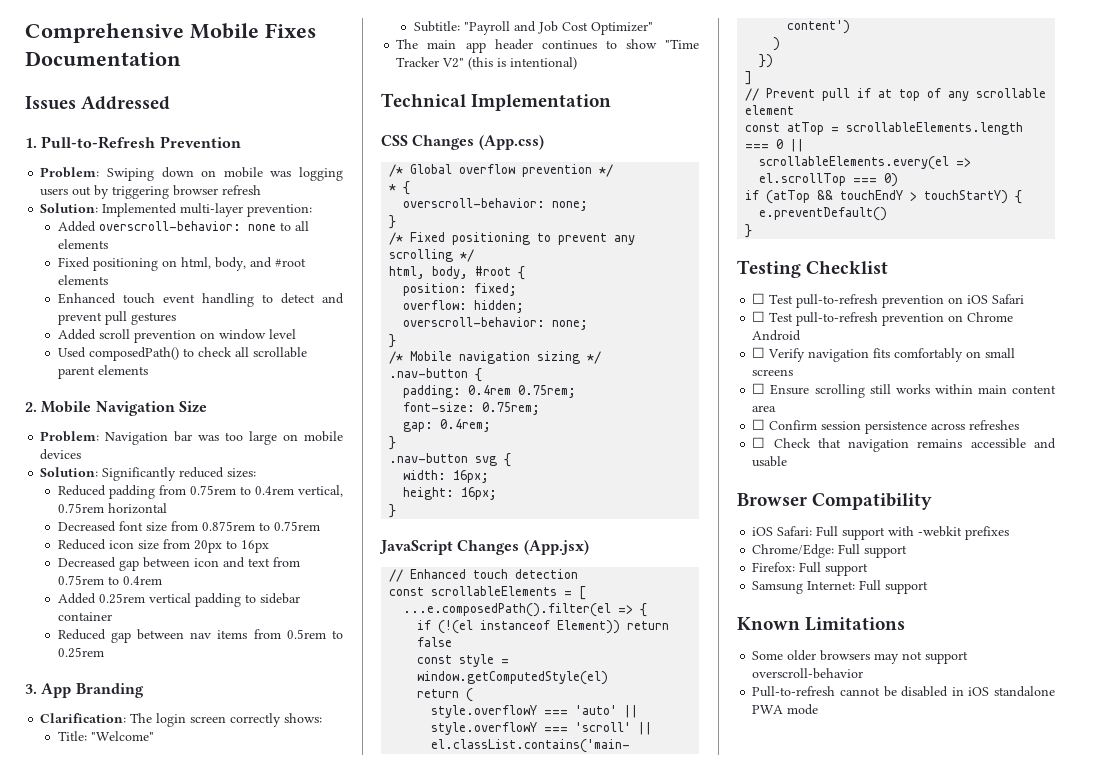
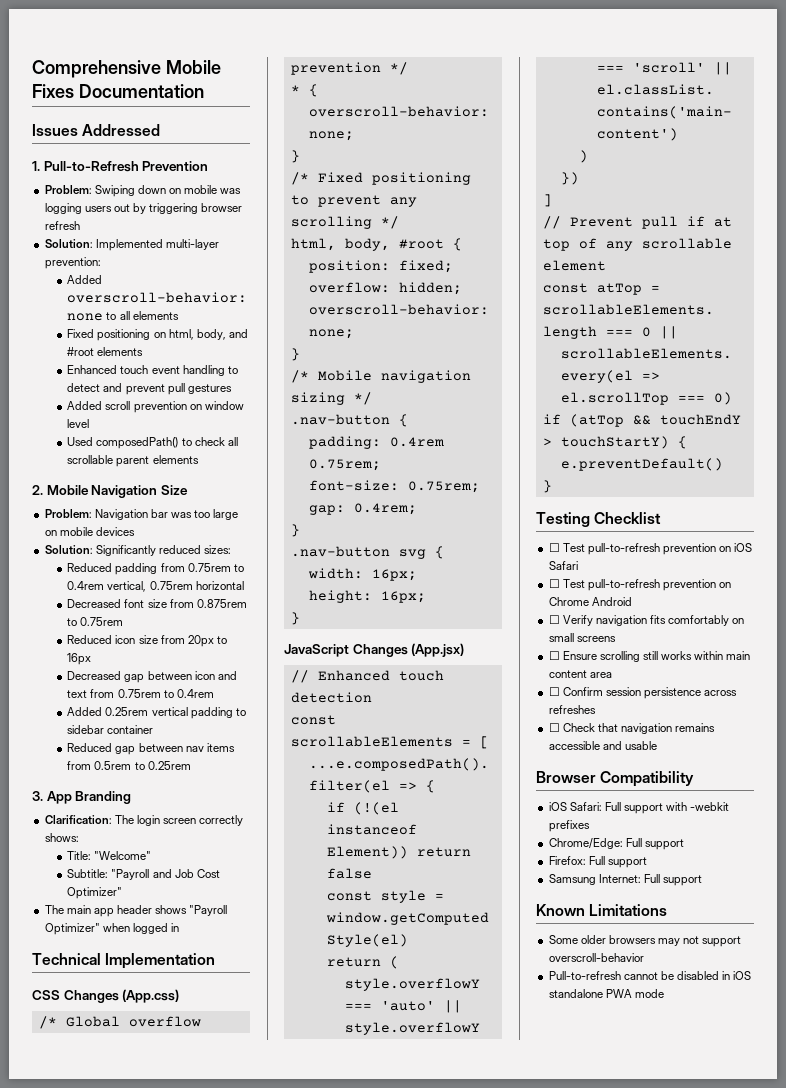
[541,39,699,50] [396,57,578,70] continues to show "Time Tracker V2" (this is intentional) -> [155,905,228,916] [44,923,179,935] shows "Payroll Optimizer" when logged in

